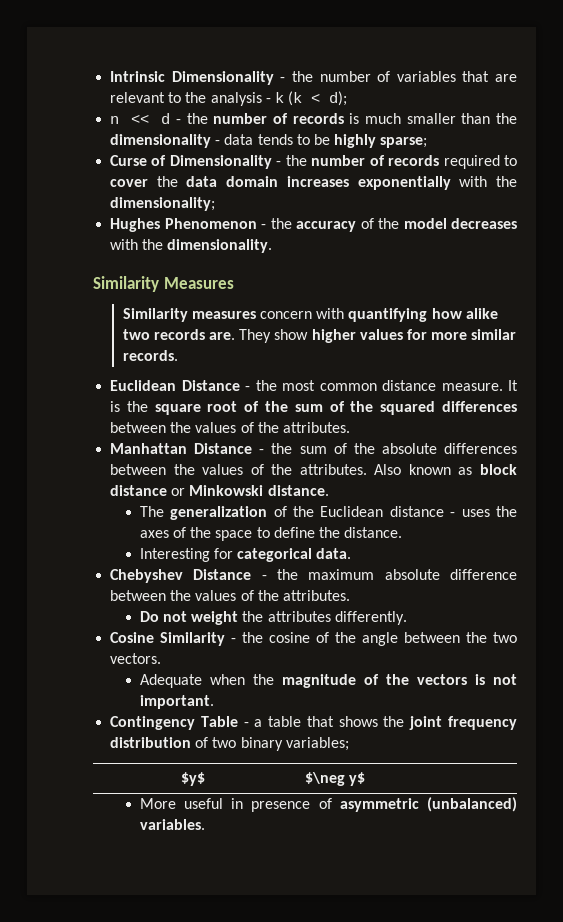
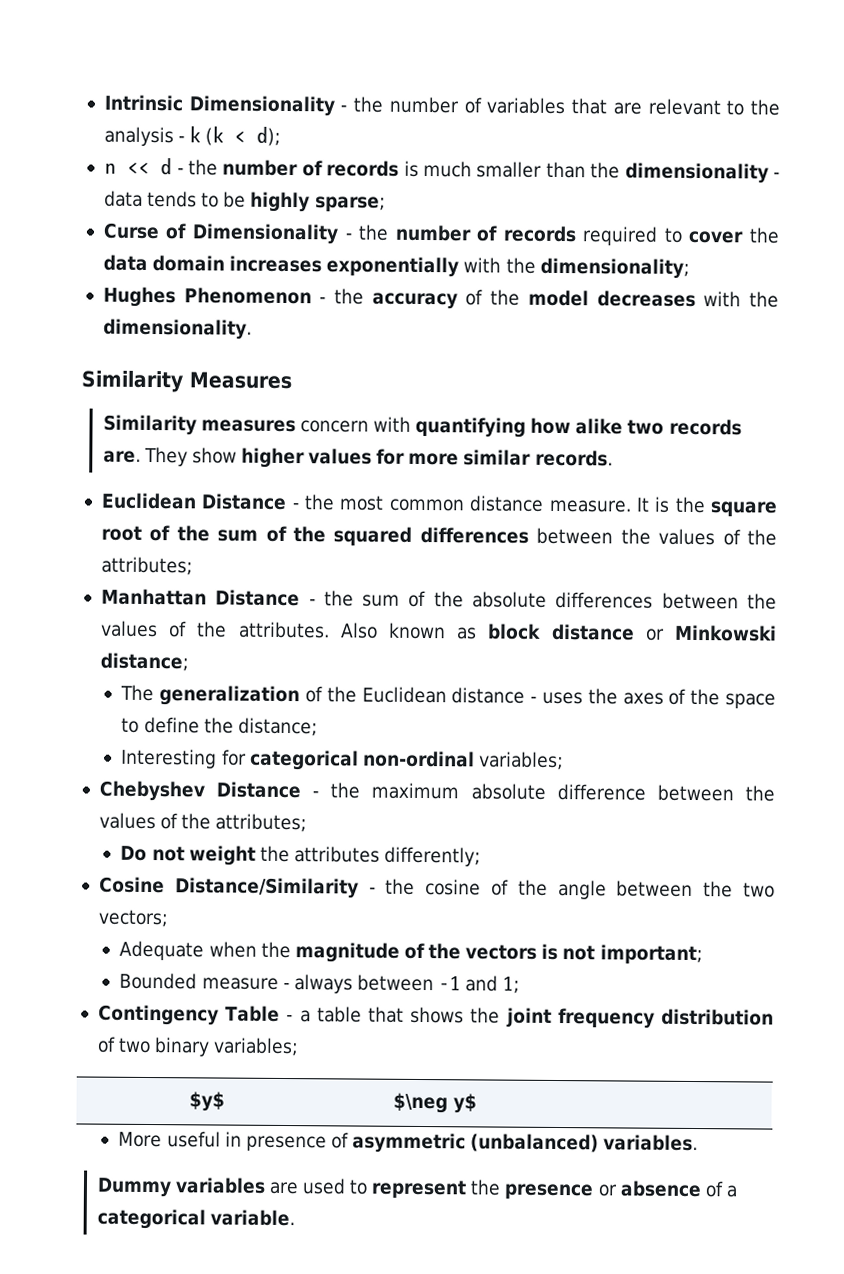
[282,422,350,433] attributes. -> [100,556,193,576] attributes;
[267,485,329,496] distance. -> [99,652,189,672] distance;
[344,527,403,538] distance. -> [237,717,318,737] distance;
[316,548,352,559] data. -> [362,750,564,771] non-ordinal variables;
[282,590,350,601] attributes. -> [215,813,308,833] attributes;
[334,611,407,625] differently. -> [384,846,482,867] differently;
[160,632,226,646] Similarity -> [174,877,359,899] Distance/Similarity
[110,653,162,664] vectors. -> [97,909,168,928] vectors;
[139,695,214,709] important. -> [599,944,703,965] [119,972,521,994] important; // Bounded measure - always between -1 and 1;
(205, 824) none -> [96,1177,737,1200] [96,1208,295,1230] // Dummy variables are used to represent the presence or absence of a categorical variable.

